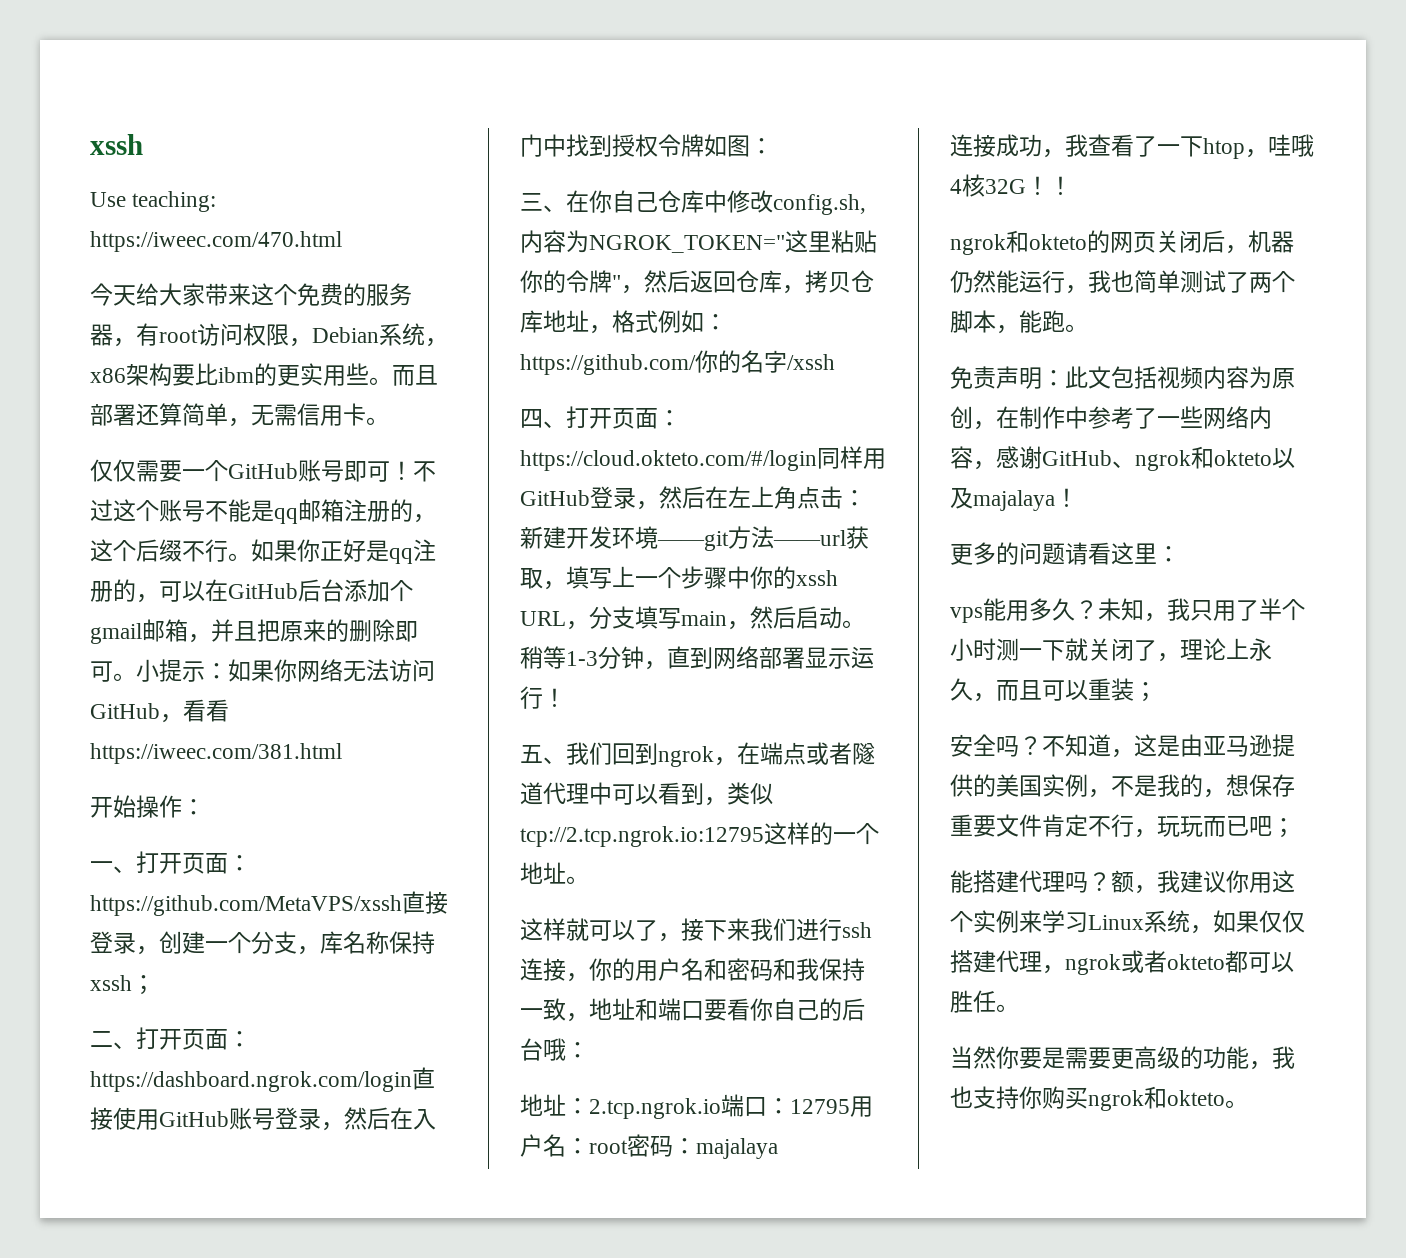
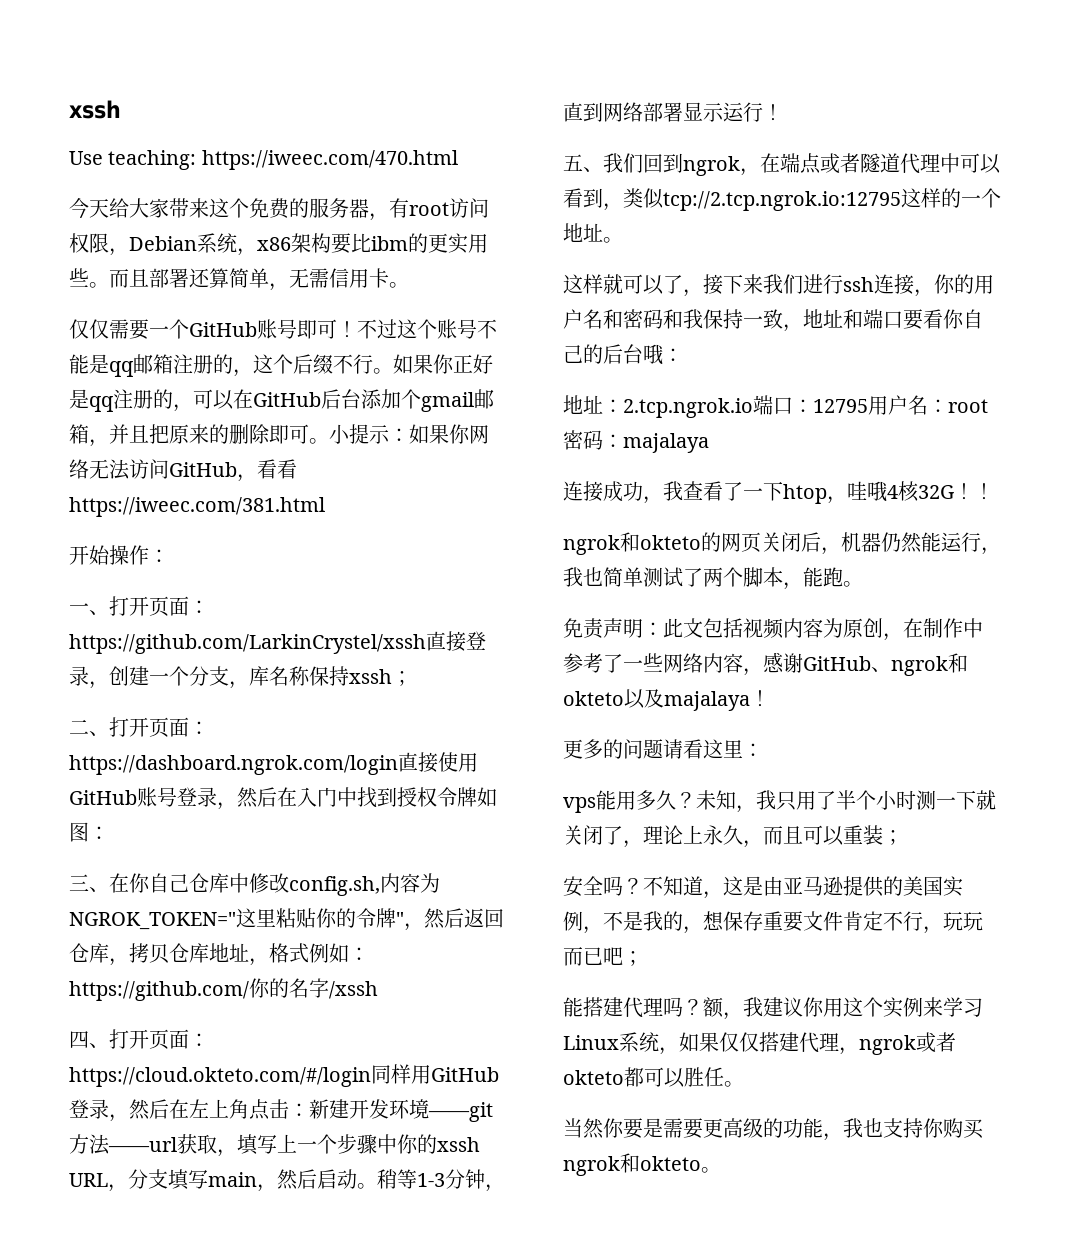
[90,895,402,916] https://github.com/MetaVPS/xssh -> [69,634,426,654] https://github.com/LarkinCrystel/xssh

